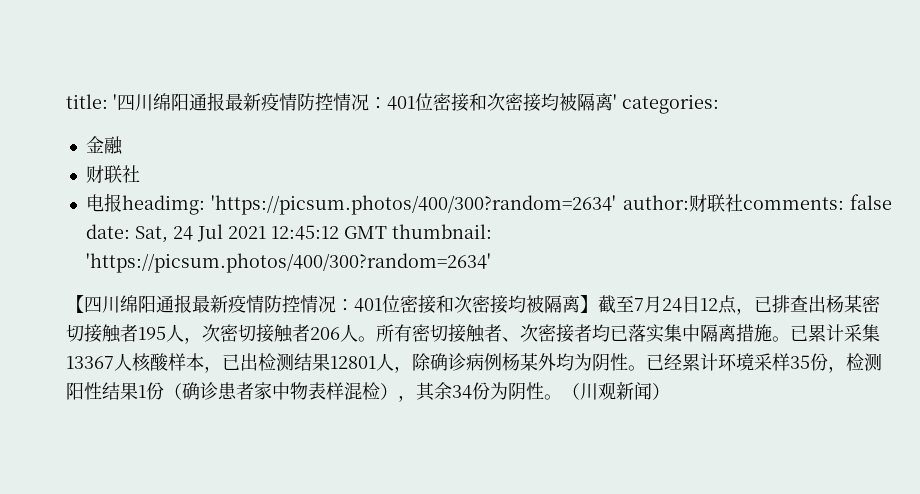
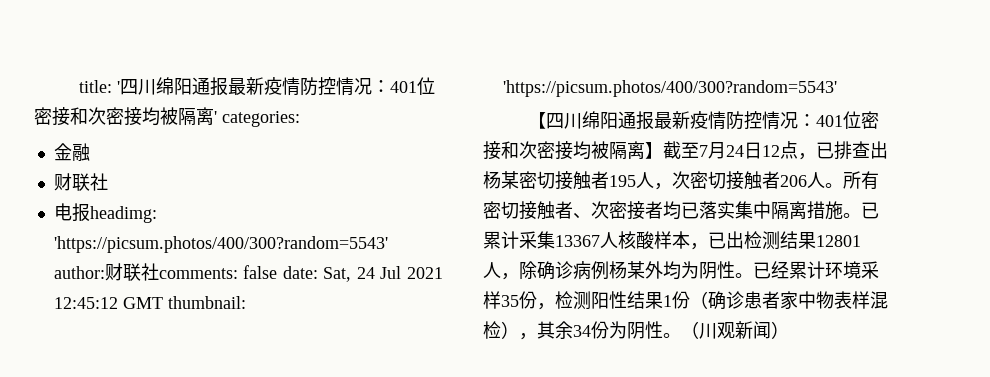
[211,195,617,215] 'https://picsum.photos/400/300?random=2634' -> [53,236,388,253] 'https://picsum.photos/400/300?random=5543'
[85,253,491,273] 'https://picsum.photos/400/300?random=2634' -> [502,80,837,97] 'https://picsum.photos/400/300?random=5543'

